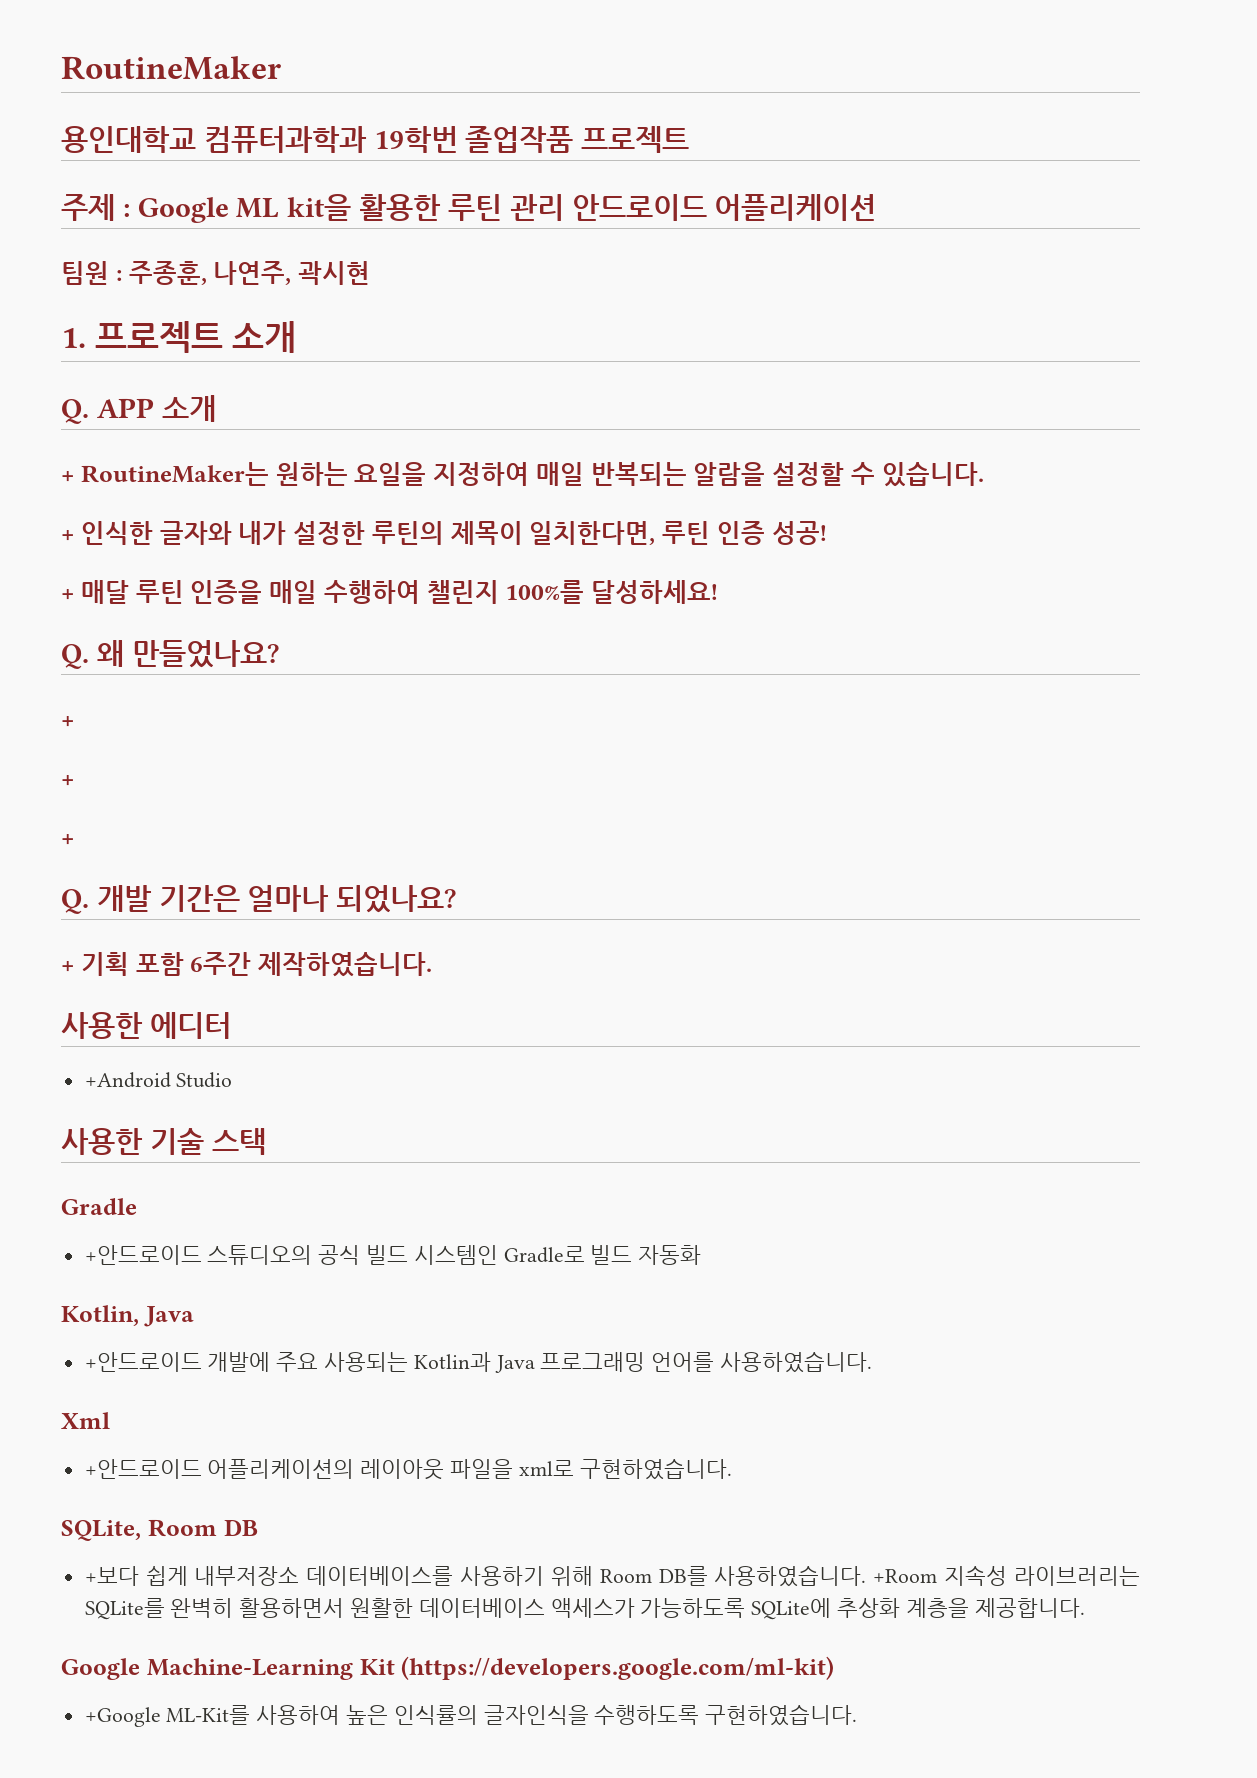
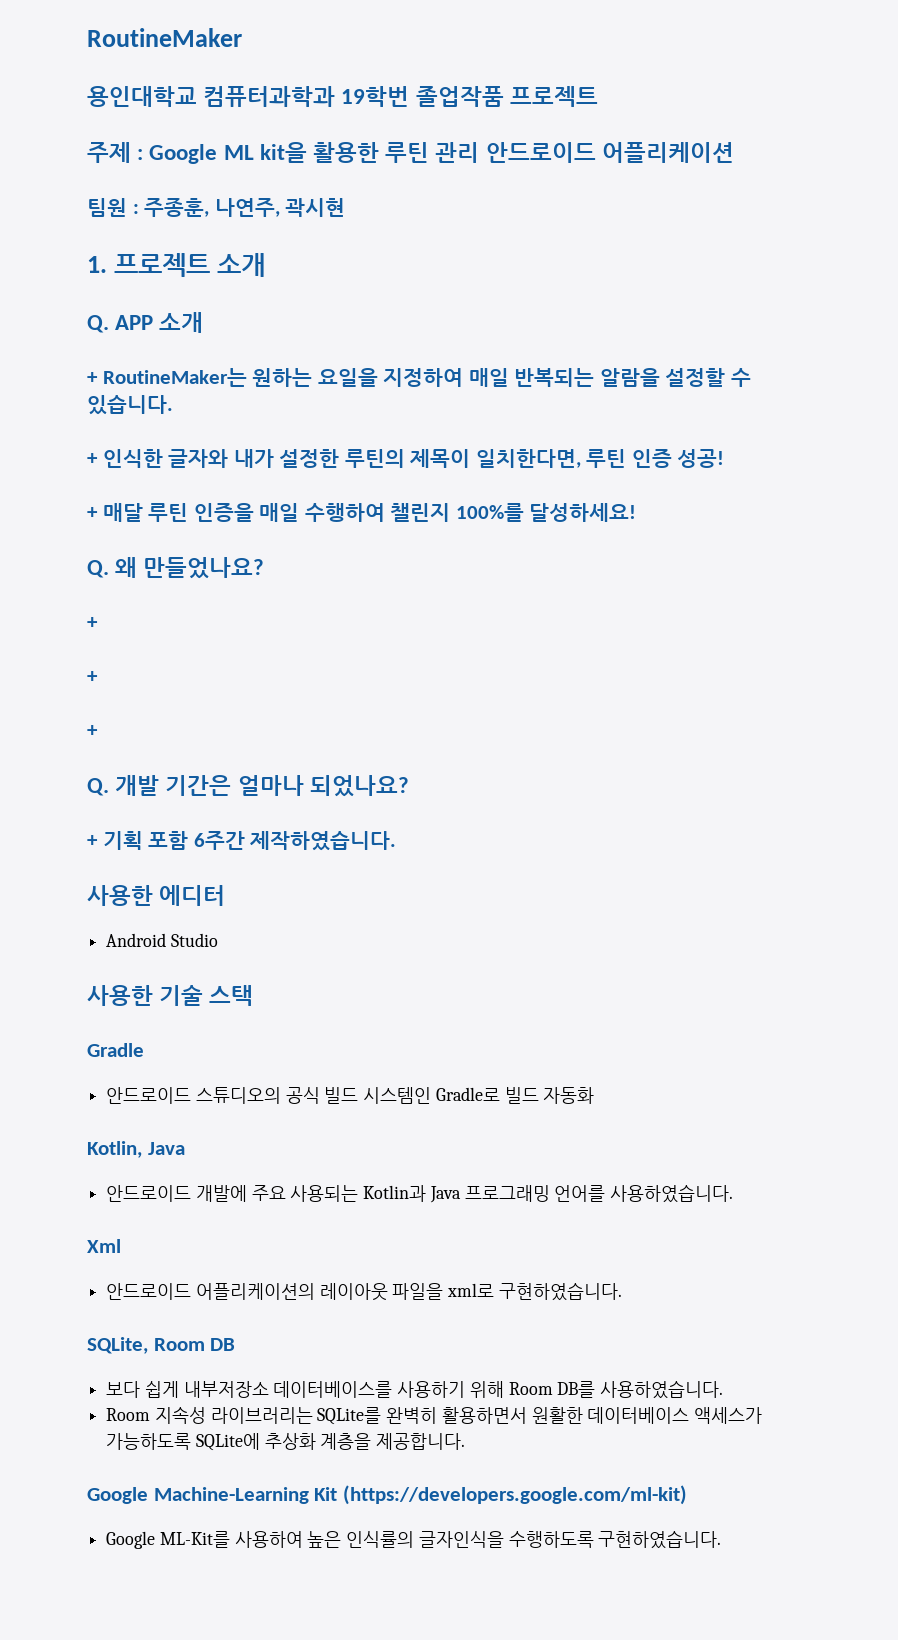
[84,1072,171,1088] +Android -> [106,933,167,947] Android
[84,1245,202,1265] +안드로이드 -> [106,1087,192,1104] 안드로이드
[84,1352,202,1372] +안드로이드 -> [106,1185,192,1202] 안드로이드
[84,1459,202,1479] +안드로이드 -> [106,1283,192,1300] 안드로이드
[84,1566,139,1586] +보다 -> [106,1381,141,1398] 보다
[873,1569,938,1583] +Room -> [106,1408,151,1421] // Room
[84,1707,161,1727] +Google -> [106,1531,156,1549] Google

